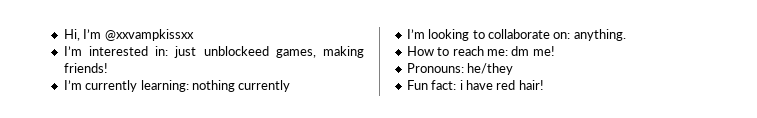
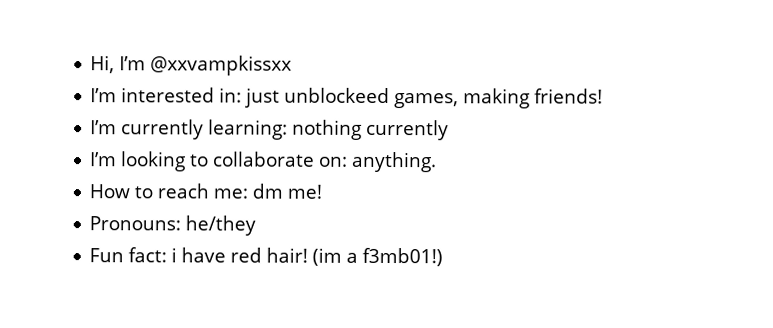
(544, 85) none -> [312,247,444,267] (im a f3mb01!)

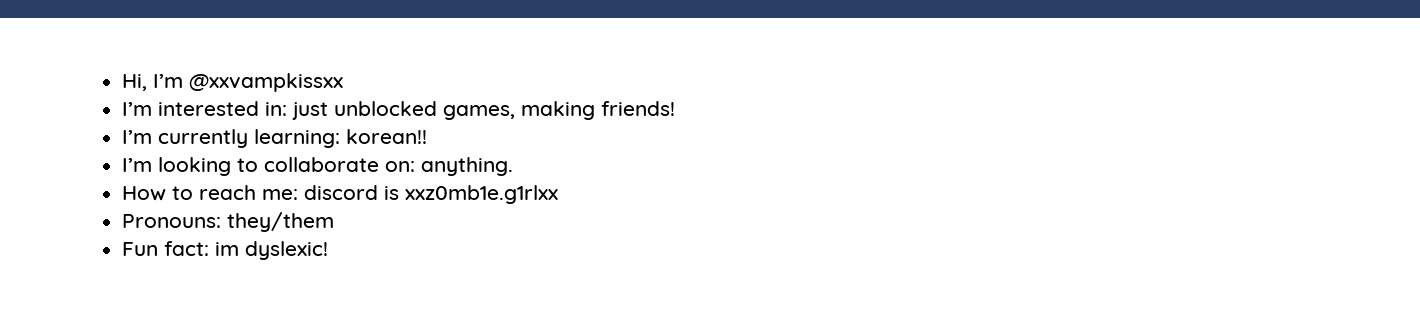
[284,87,391,104] unblockeed -> [334,101,438,116] unblocked
[292,119,450,141] nothing currently -> [346,129,428,144] korean!!
[252,183,323,199] dm me! -> [304,185,559,204] discord is xxz0mb1e.g1rlxx
[185,215,257,236] he/they -> [227,212,335,232] they/them
[171,247,444,267] i have red hair! (im a f3mb01!) -> [215,241,329,260] im dyslexic!

